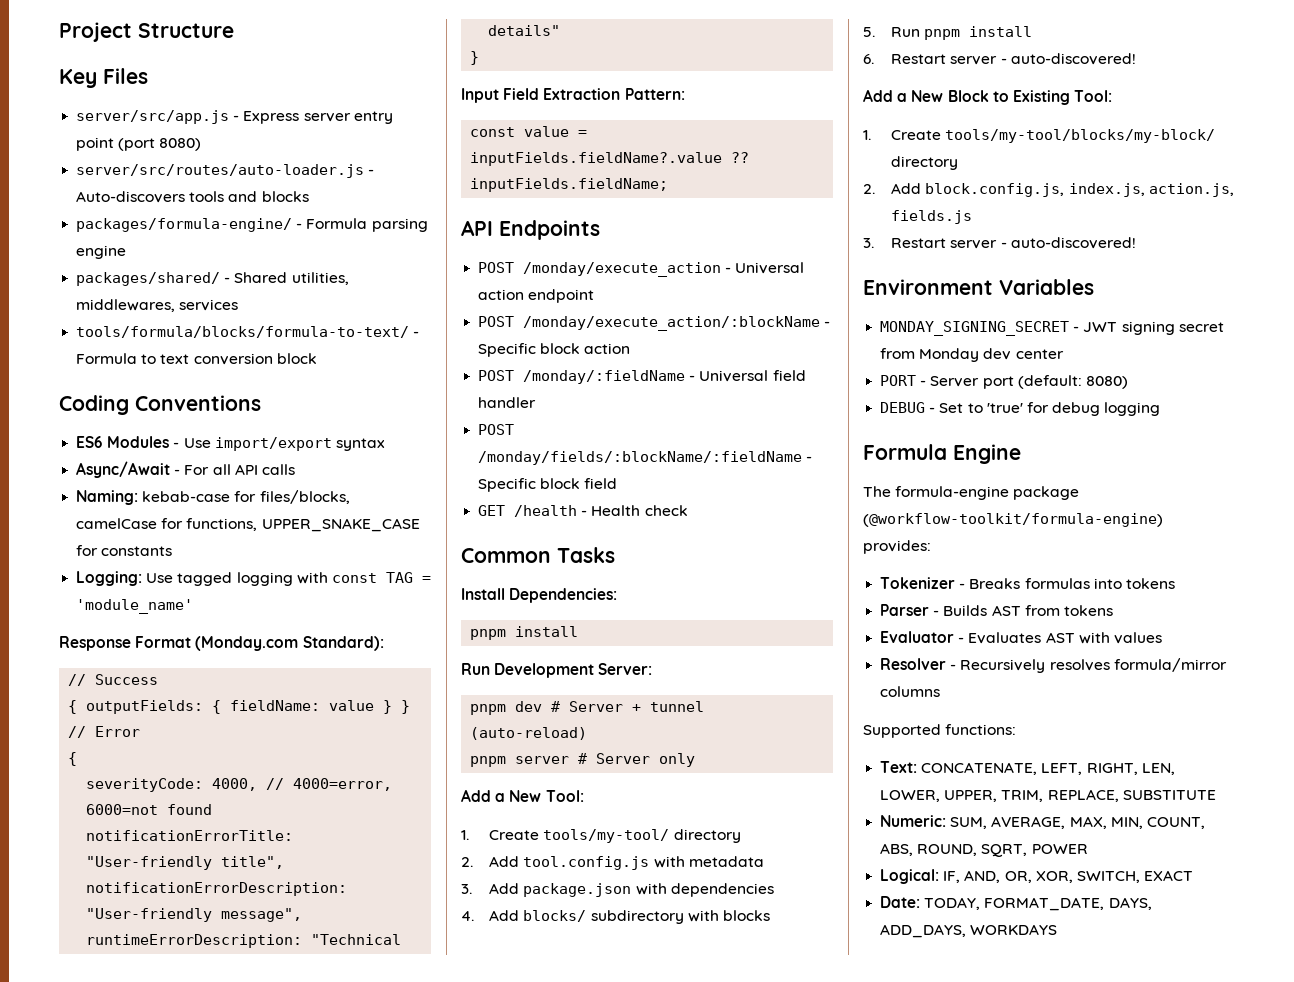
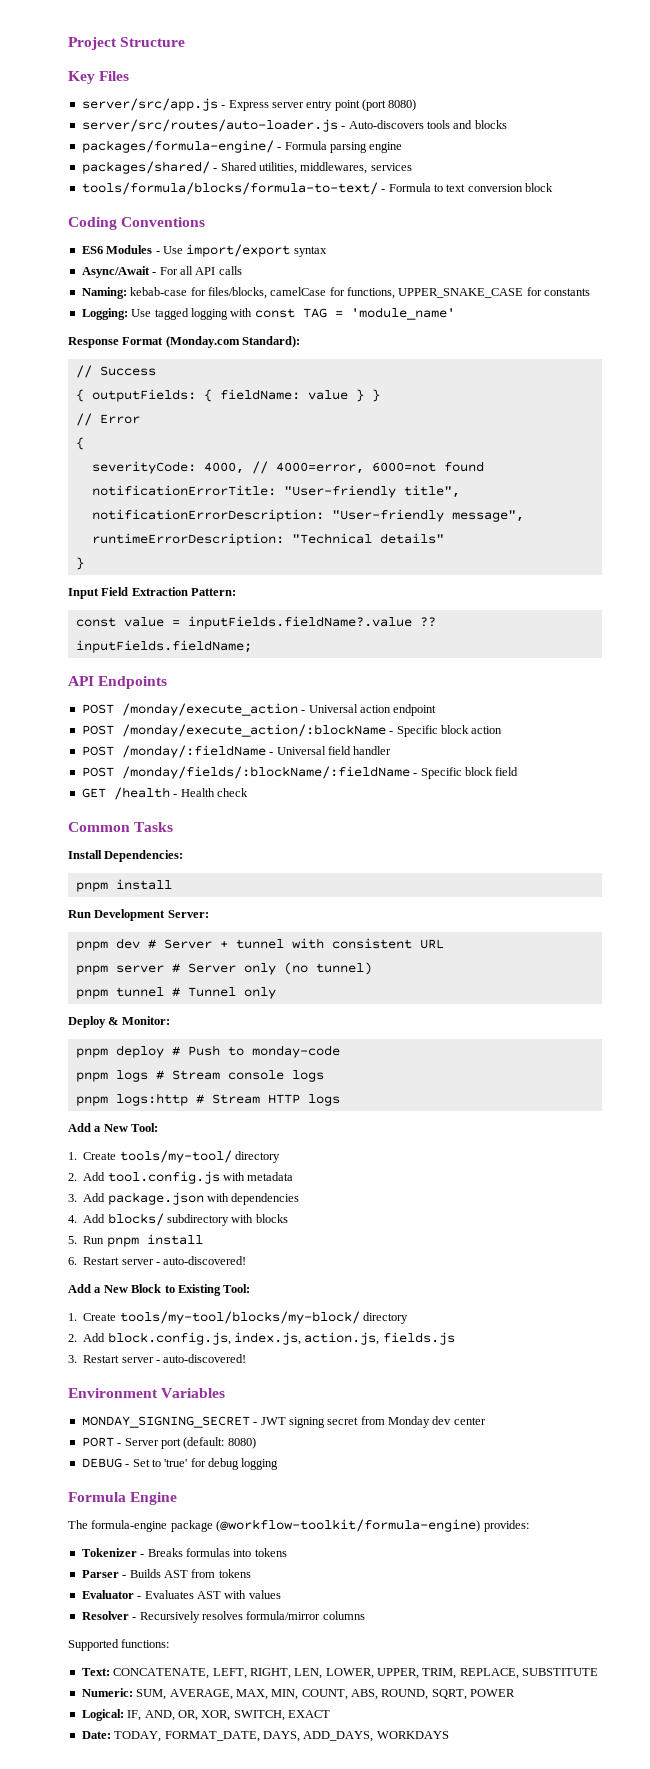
[470,727,588,740] (auto-reload) -> [291,938,444,949] with consistent URL
(696, 760) none -> [283,962,372,975] [75,987,276,999] [68,1016,170,1028] [75,1045,340,1058] [75,1070,324,1082] [75,1093,340,1106] (no tunnel) // pnpm tunnel # Tunnel only // Deploy & Monitor: // pnpm deploy # Push to monday-code // pnpm logs # Stream console logs // pnpm logs:http # Stream HTTP logs

